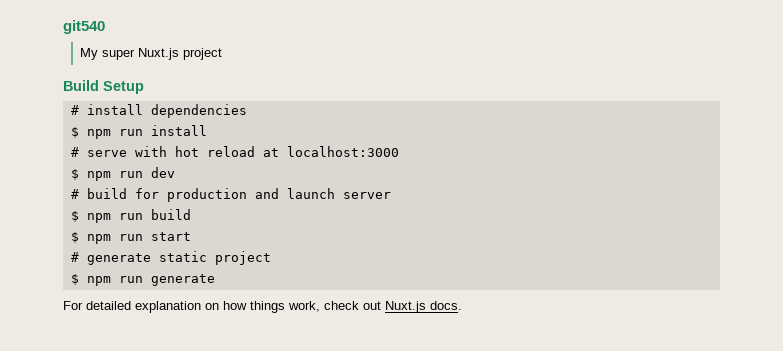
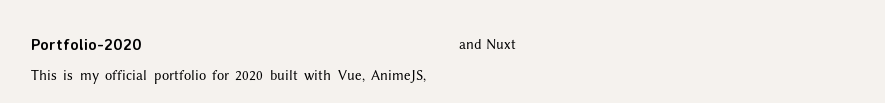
[63,20,105,34] [80,48,223,60] [63,80,144,94] [70,104,247,118] [70,125,207,139] [70,146,399,157] [70,167,175,181] [70,188,391,202] [70,209,191,223] [70,232,191,244] [70,251,271,265] [70,274,215,286] [63,301,462,313] git540 // My super Nuxt.js project // Build Setup // # install dependencies // $ npm run install // # serve with hot reload at localhost:3000 // $ npm run dev // # build for production and launch server // $ npm run build // $ npm run start // # generate static project // $ npm run generate // For detailed explanation on how things work, check out Nuxt.js docs. -> [31,38,142,50] [31,69,426,84] [459,39,516,50] Portfolio-2020 // This is my official portfolio for 2020 built with Vue, AnimeJS, and Nuxt

